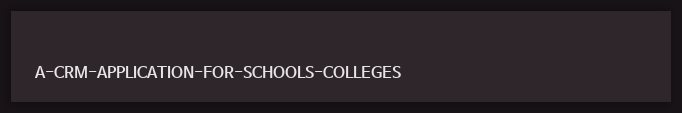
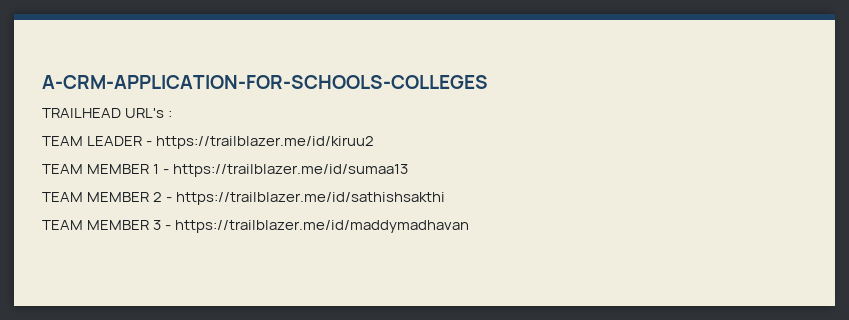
(401, 72) none -> [42,108,173,118] [42,136,375,149] [42,164,409,177] [42,192,446,205] [42,220,470,233] // TRAILHEAD URL's : // TEAM LEADER - https://trailblazer.me/id/kiruu2 // TEAM MEMBER 1 - https://trailblazer.me/id/sumaa13 // TEAM MEMBER 2 - https://trailblazer.me/id/sathishsakthi // TEAM MEMBER 3 - https://trailblazer.me/id/maddymadhavan

